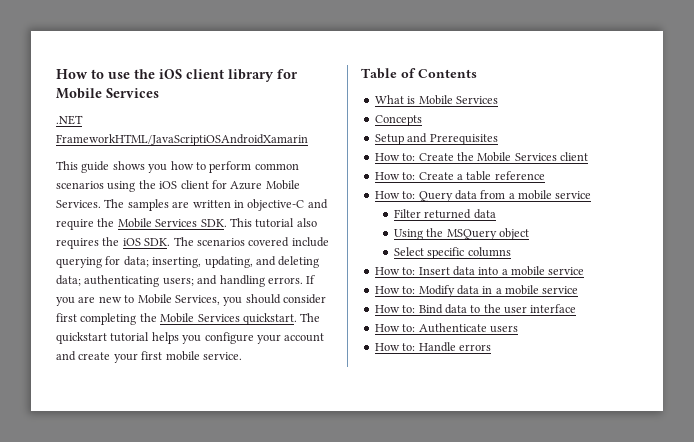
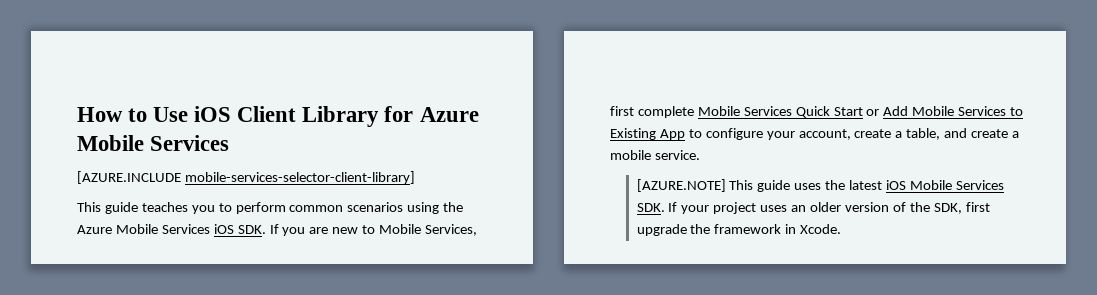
[108,69,298,82] [56,88,159,99] [56,115,83,125] [56,134,308,146] [56,161,194,173] use the iOS client library for Mobile Services // .NET FrameworkHTML/JavaScriptiOSAndroidXamarin // This guide shows you how -> [153,106,479,127] [77,135,230,151] [77,171,415,184] [77,202,215,214] Use iOS Client Library for Azure Mobile Services // [AZURE.INCLUDE mobile-services-selector-client-library] // This guide teaches you
[159,180,300,190] [56,199,328,211] [56,218,317,230] [56,237,329,249] [56,256,320,268] [56,275,303,287] iOS client for Azure Mobile Services. The samples are written in objective-C and require the Mobile Services SDK. This tutorial also requires the iOS SDK. The scenarios covered include querying for data; inserting, updating, and deleting data; authenticating users; and handling errors. -> [77,224,266,234] Azure Mobile Services iOS SDK.
[223,294,326,306] [56,313,321,325] [56,332,325,344] [56,351,242,363] [361,68,477,79] [374,95,498,105] [374,115,422,126] [374,133,498,145] [374,152,588,162] [374,171,545,181] [374,190,592,202] [393,209,496,219] [393,228,530,240] [393,247,511,259] [374,266,585,276] [374,285,579,297] [374,304,577,314] [374,323,518,333] [374,342,491,352] you should consider first completing the Mobile Services quickstart. The quickstart tutorial helps you configure your account and create your first mobile service. // Table of Contents // What is Mobile Services // Concepts // Setup and Prerequisites // How to: Create the Mobile Services client // How to: Create a table reference // How to: Query data from a mobile service // Filter returned data // Using the MSQuery object // Select specific columns // How to: Insert data into a mobile service // How to: Modify data in a mobile service // How to: Bind data to the user interface // How to: Authenticate users // How to: Handle errors -> [610,106,1024,118] [610,128,1020,140] [610,150,700,160] [636,179,1004,192] [636,202,990,214] [636,224,842,236] first complete Mobile Services Quick Start or Add Mobile Services to Existing App to configure your account, create a table, and create a mobile service. // [AZURE.NOTE] This guide uses the latest iOS Mobile Services SDK. If your project uses an older version of the SDK, first upgrade the framework in Xcode.

